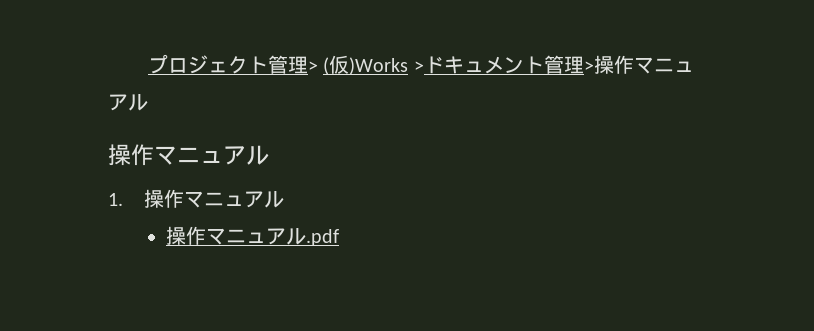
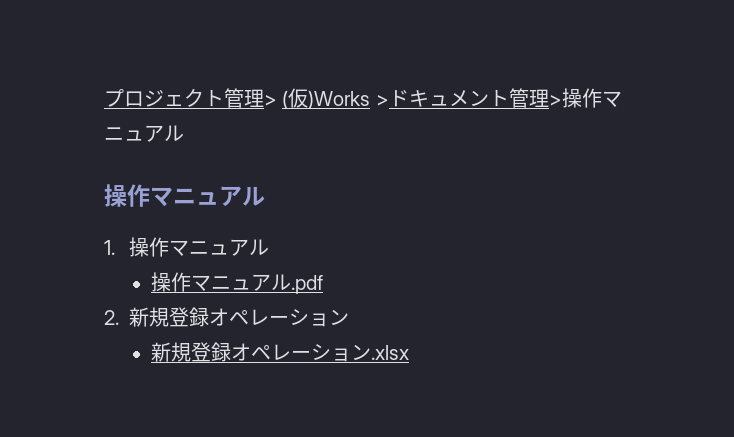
(340, 237) none -> [104,307,349,327] [150,342,409,362] // 2.新規登録オペレーション // 新規登録オペレーション.xlsx

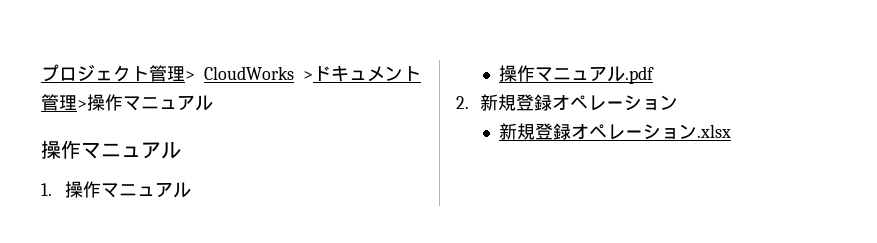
[282,88,371,109] (仮)Works -> [204,66,294,80] CloudWorks

